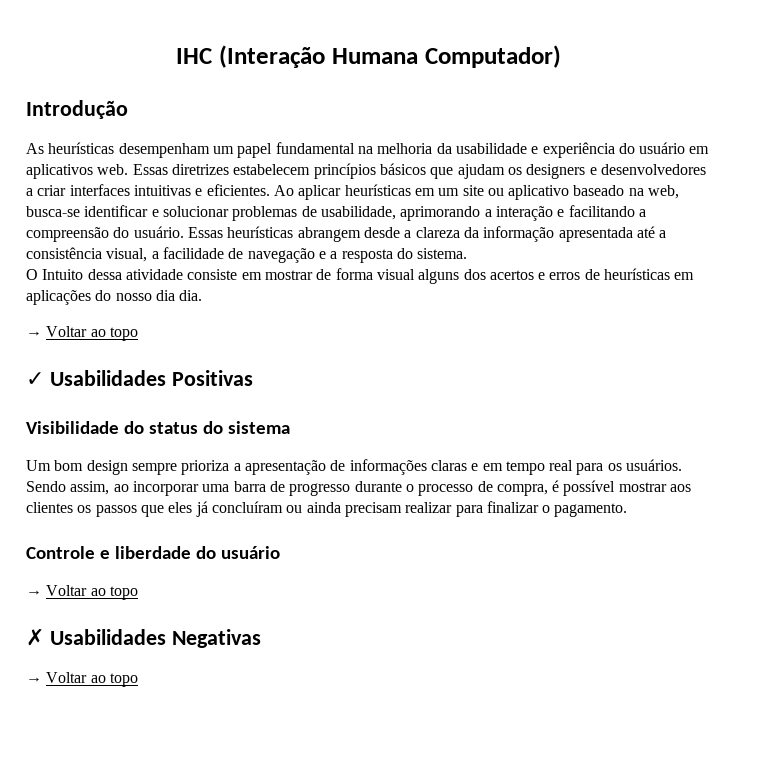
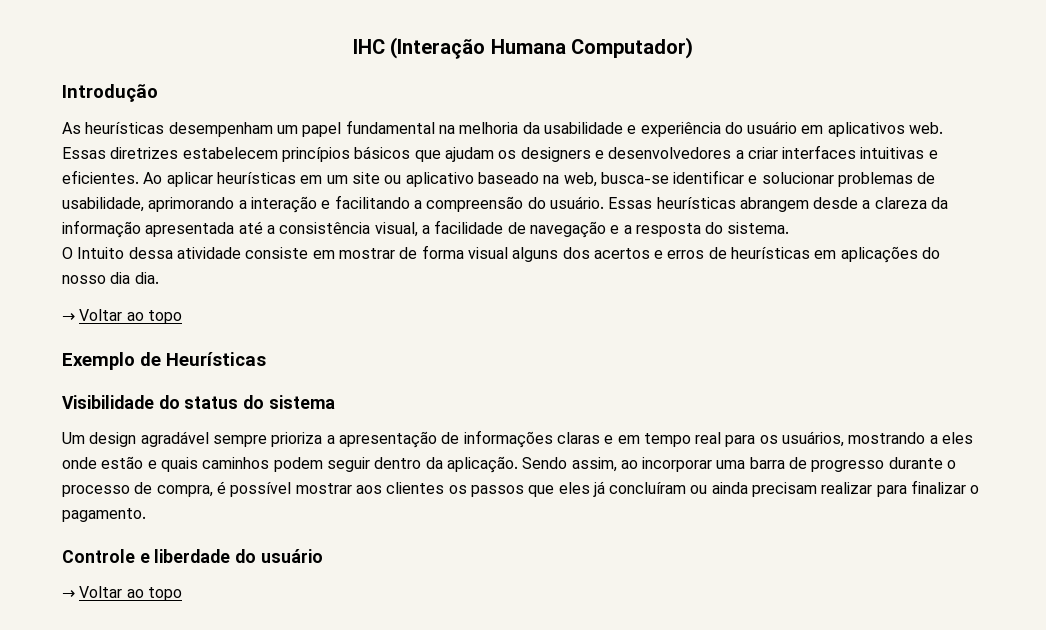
[26,370,253,386] ✓ Usabilidades Positivas -> [62,352,266,370] Exemplo de Heurísticas
[54,460,128,475] bom design -> [89,431,209,447] design agradável
[626,459,683,471] usuários. -> [782,431,974,447] [62,456,518,473] usuários, mostrando a eles onde estão e quais caminhos podem seguir dentro da aplicação.
[26,628,261,648] [26,672,138,687] // ✗ Usabilidades Negativas // → Voltar ao topo -> (182, 594) none

